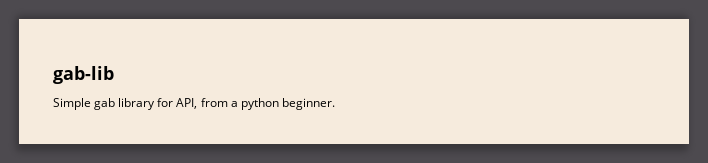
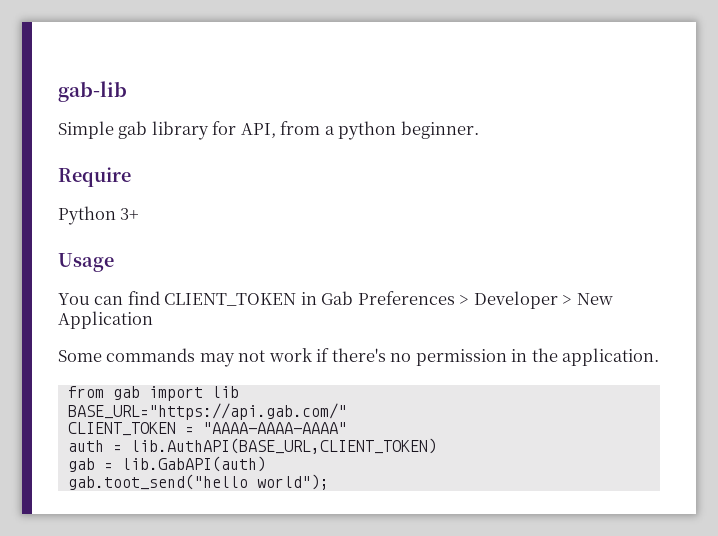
(335, 104) none -> [58,167,131,187] [58,206,140,225] [58,253,114,272] [58,291,613,309] [58,311,153,329] [58,348,660,367] [67,386,239,401] [67,403,347,420] [67,422,347,436] [67,438,437,454] [67,456,266,472] [67,474,329,490] // Require // Python 3+ // Usage // You can find CLIENT_TOKEN in Gab Preferences > Developer > New Application // Some commands may not work if there's no permission in the application. // from gab import lib // BASE_URL="https://api.gab.com/" // CLIENT_TOKEN = "AAAA-AAAA-AAAA" // auth = lib.AuthAPI(BASE_URL,CLIENT_TOKEN) // gab = lib.GabAPI(auth) // gab.toot_send("hello world");

